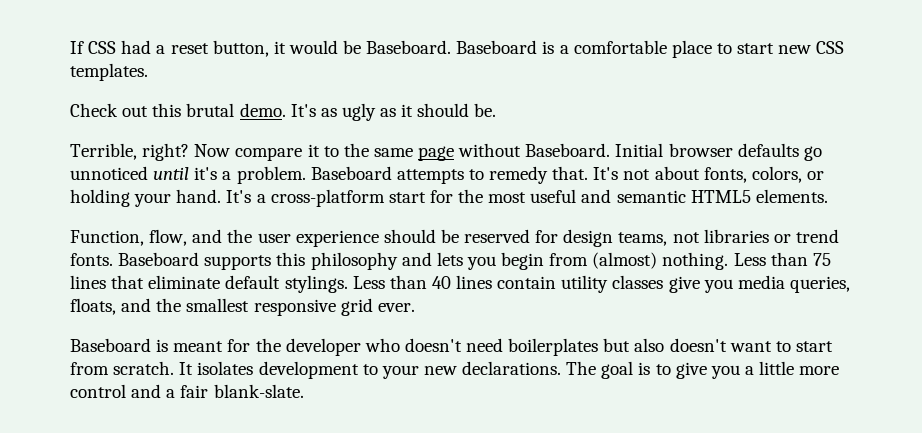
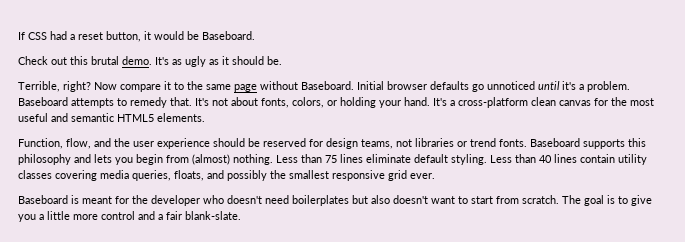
[456,40,845,58] [70,63,148,81] Baseboard is a comfortable place to start new CSS templates. -> (255, 35) none
[388,192,426,203] start -> [531,97,591,106] clean canvas
[111,275,145,289] that -> (363, 158) none
[284,275,348,293] stylings. -> [451,154,487,165] styling.
[668,276,733,293] give you -> [55,170,97,181] covering
(152, 305) none -> [227,170,267,181] possibly
[179,361,562,379] It isolates development to your new declarations. -> (559, 199) none

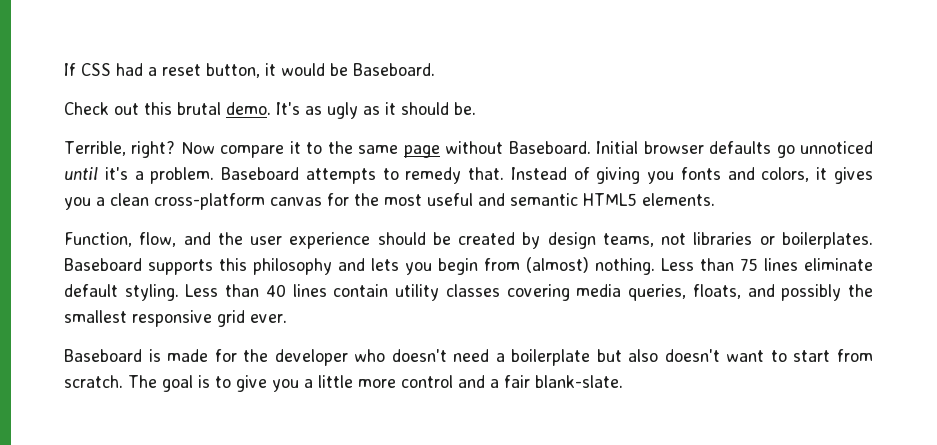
[195,97,556,108] It's not about fonts, colors, or holding your hand. It's a cross-platform clean -> [510,167,873,184] [64,193,265,210] Instead of giving you fonts and colors, it gives you a clean cross-platform
[263,138,323,147] reserved for -> [458,232,541,249] created by
[470,138,527,147] trend fonts. -> [781,232,873,249] boilerplates.
[82,196,112,204] meant -> [167,349,209,362] made
[292,195,349,206] boilerplates -> [495,349,591,366] a boilerplate

